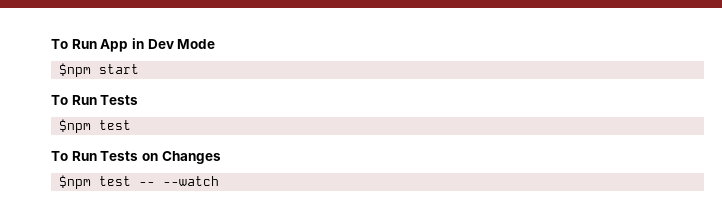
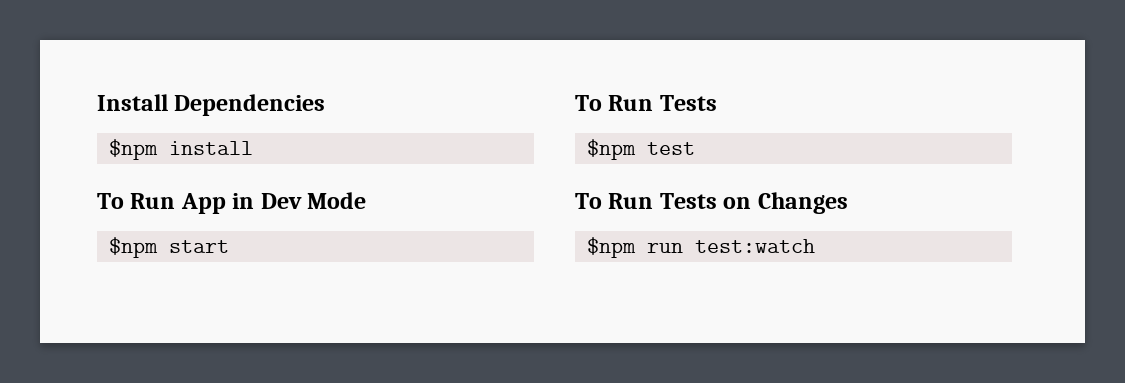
(51, 44) none -> [97,94,326,116] [109,139,254,160] Install Dependencies // $npm install //
[98,176,219,186] test -- --watch -> [647,239,816,253] run test:watch

